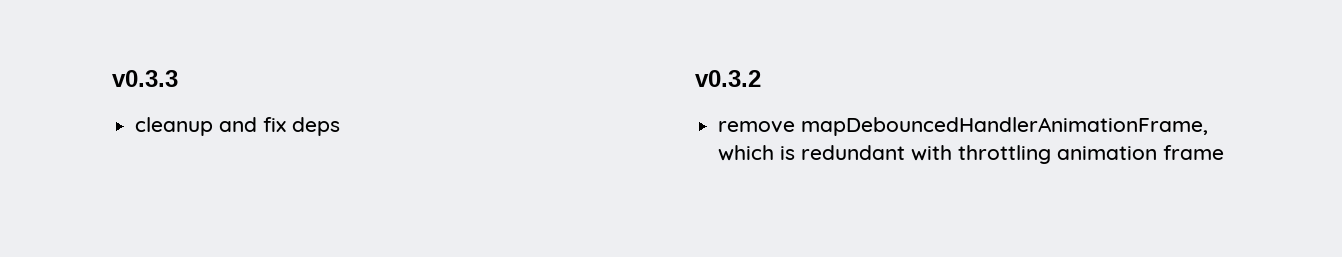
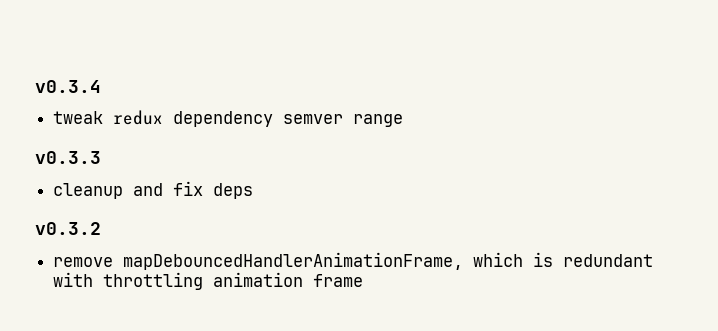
(112, 78) none -> [35,80,101,93] [53,110,404,127] v0.3.4 // tweak redux dependency semver range //

